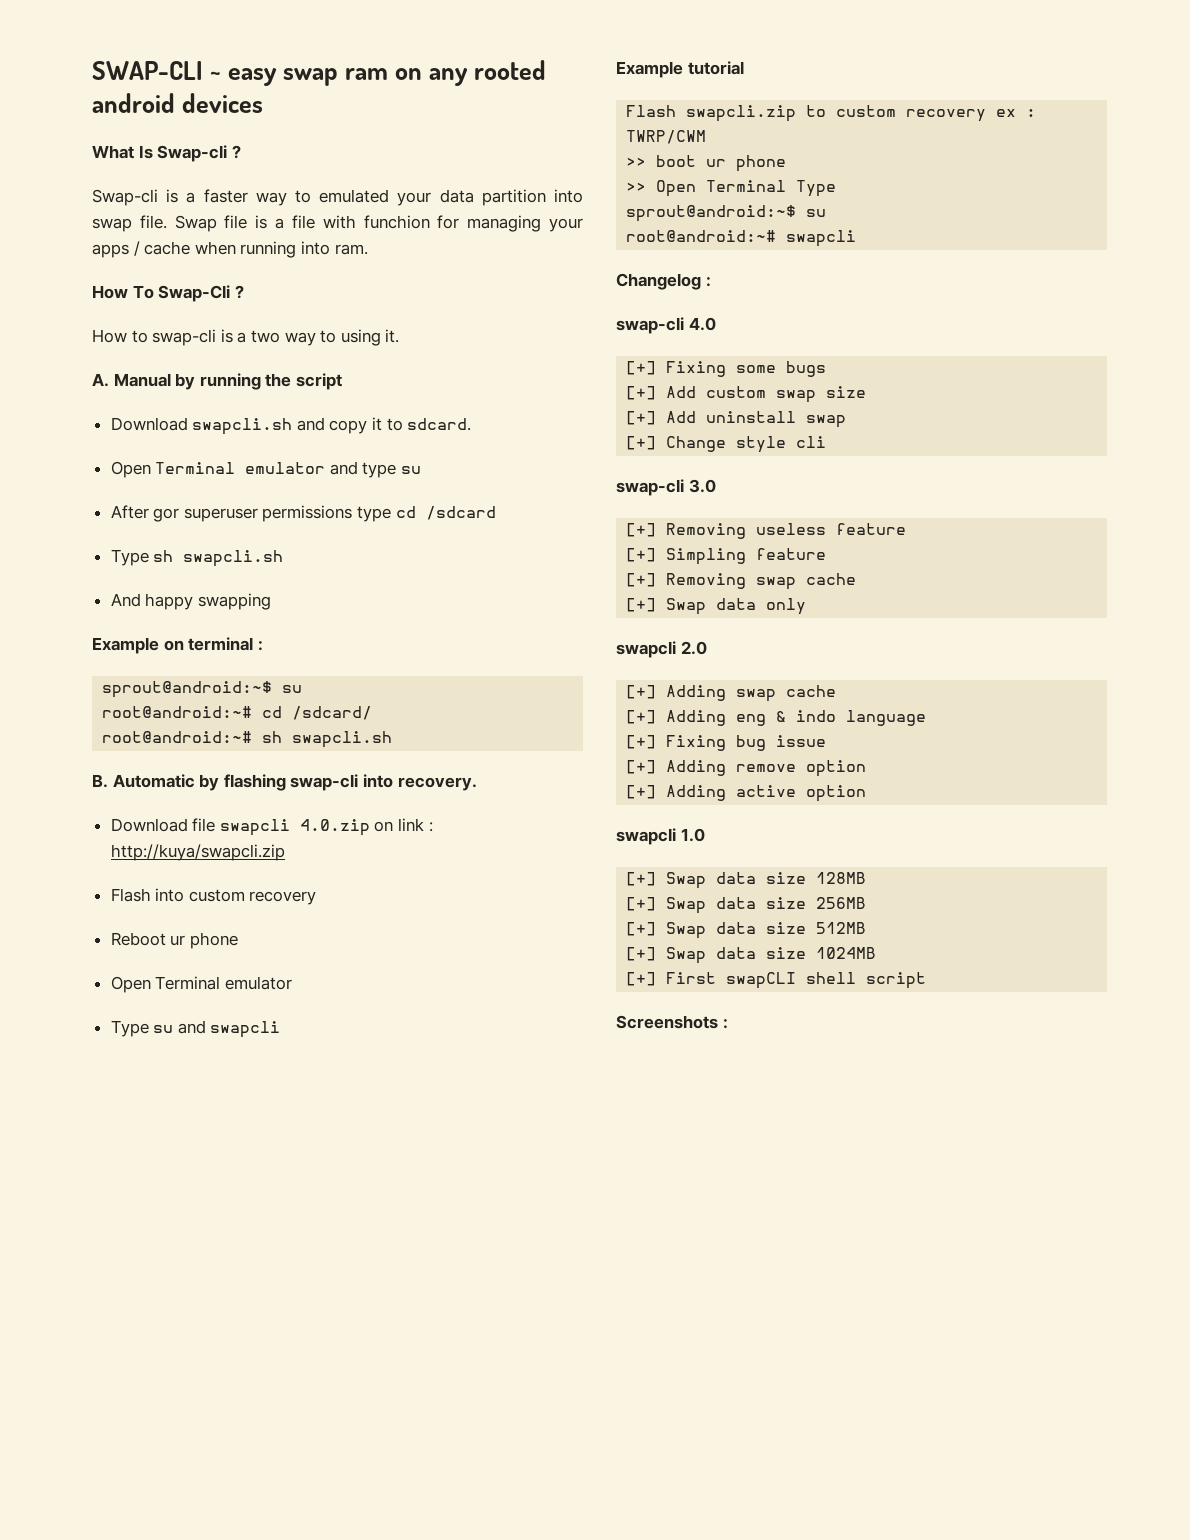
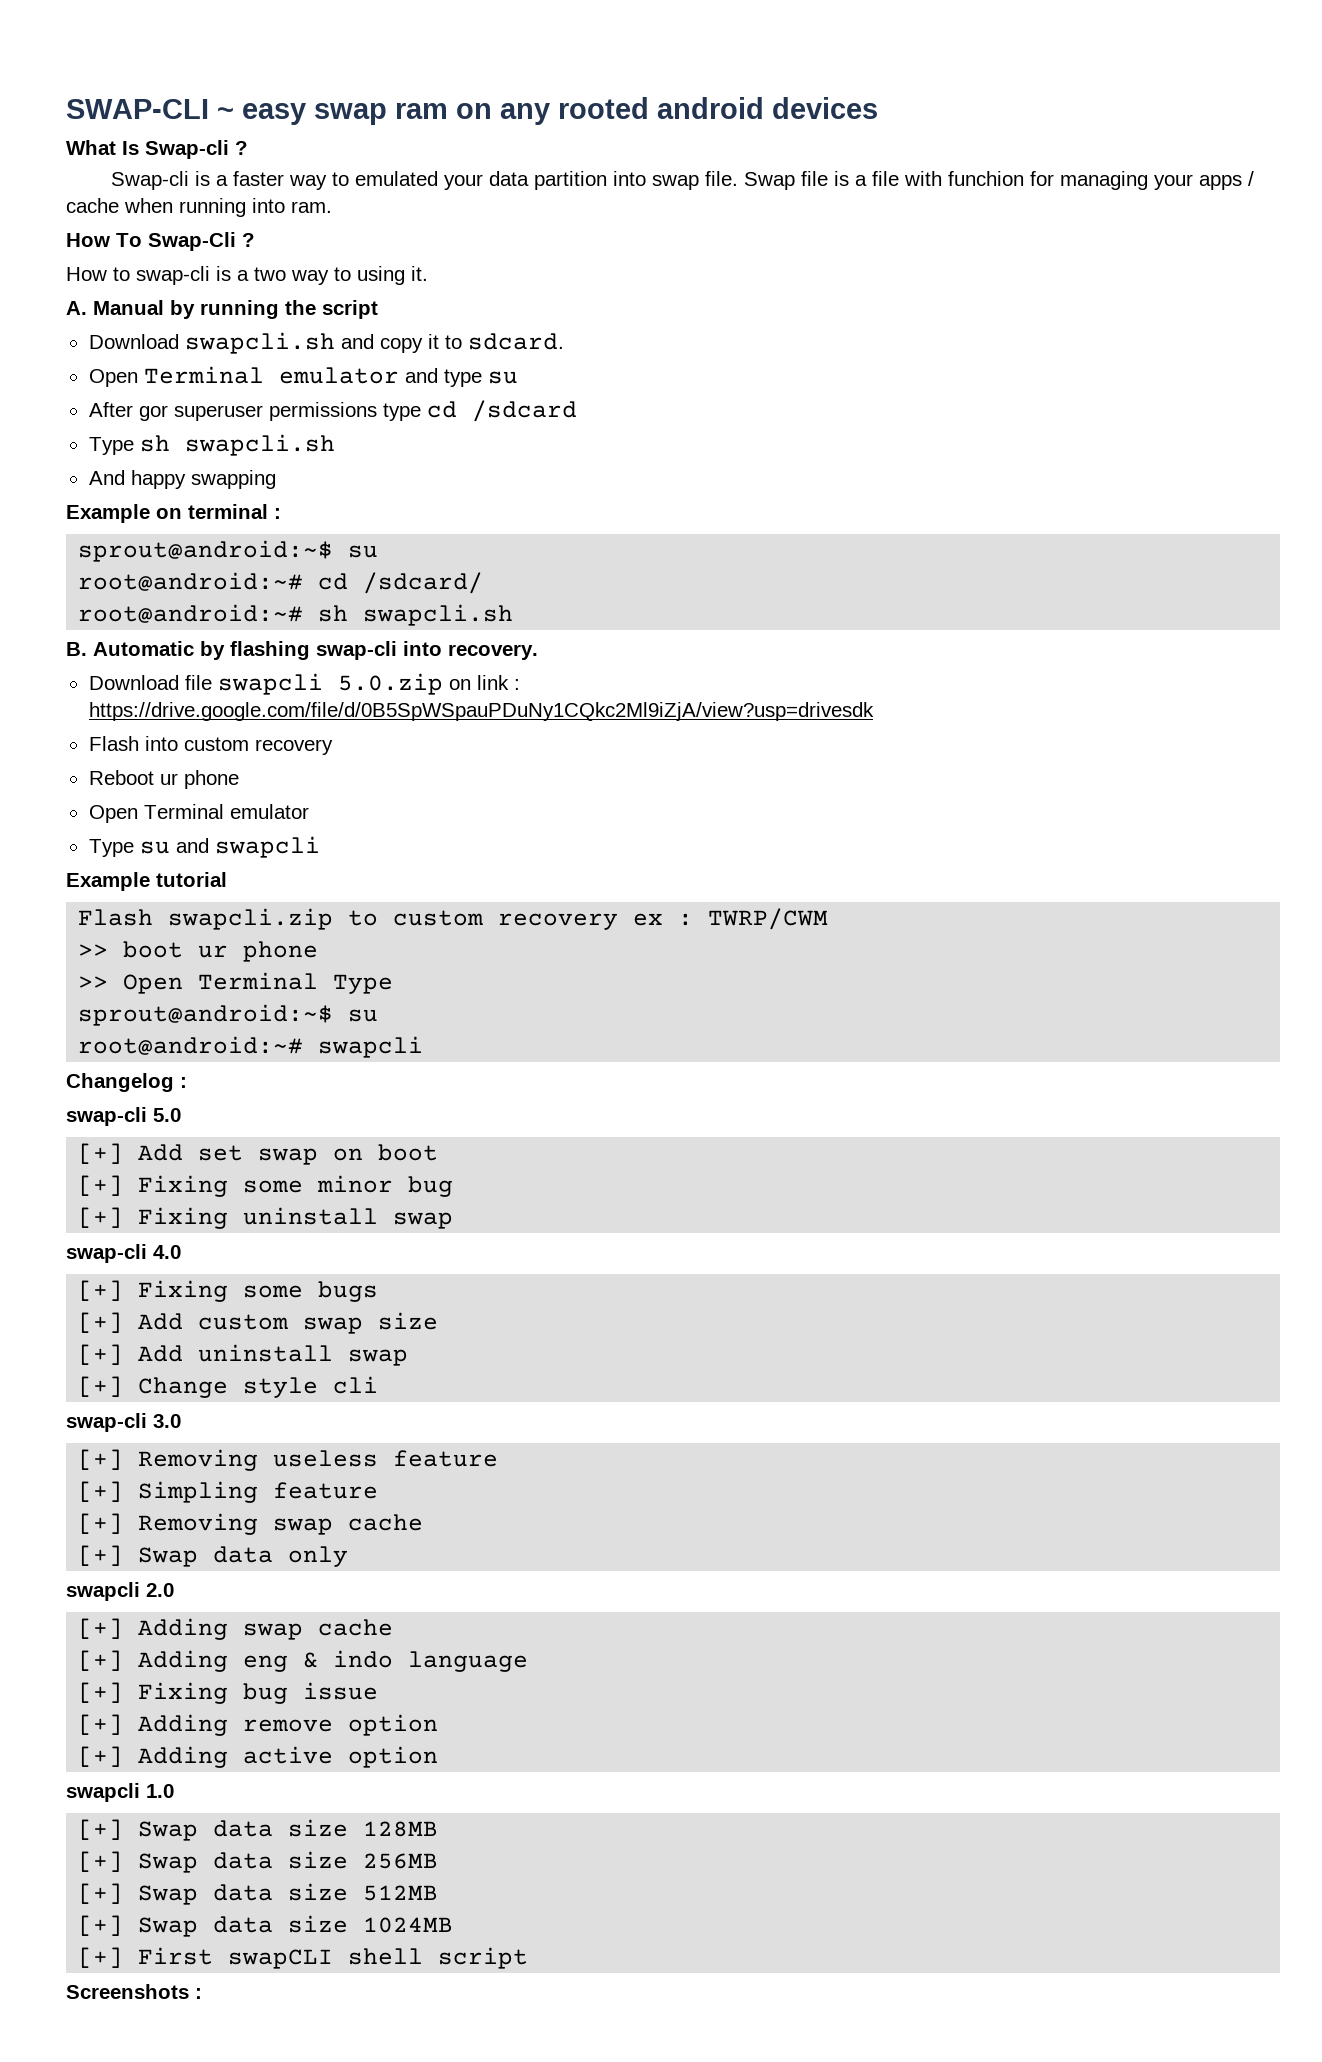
[299,819,370,836] 4.0.zip -> [337,673,443,695] 5.0.zip
[110,844,285,861] http://kuya/swapcli.zip -> [88,702,874,721] https://drive.google.com/file/d/0B5SpWSpauPDuNy1CQkc2Ml9iZjA/view?usp=drivesdk
(711, 282) none -> [66,1107,181,1126] [78,1143,439,1165] [78,1175,454,1197] [78,1207,454,1229] // swap-cli 5.0 // [+] Add set swap on boot // [+] Fixing some minor bug // [+] Fixing uninstall swap

